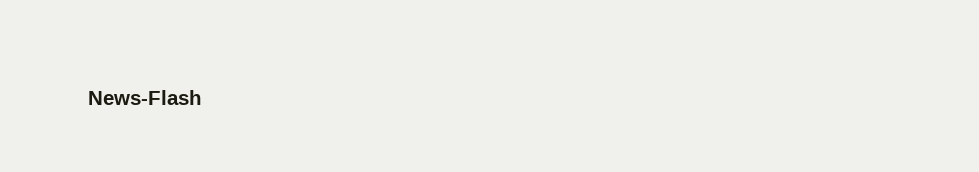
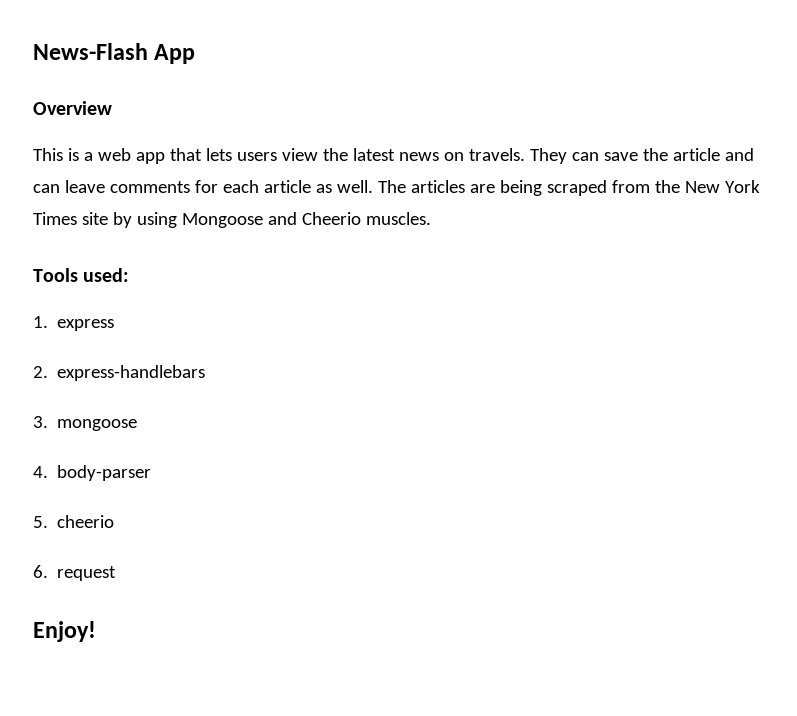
(202, 97) none -> [154,44,196,64] [33,101,112,115] [33,148,754,164] [33,180,760,196] [33,212,431,228] [33,268,130,282] [33,316,115,331] [33,365,206,381] [33,416,138,431] [33,465,152,481] [33,515,115,528] [33,565,117,581] [33,621,96,642] App // Overview // This is a web app that lets users view the latest news on travels. They can save the article and can leave comments for each article as well. The articles are being scraped from the New York Times site by using Mongoose and Cheerio muscles. // Tools used: // 1. express // 2. express-handlebars // 3. mongoose // 4. body-parser // 5. cheerio // 6. request // Enjoy!

